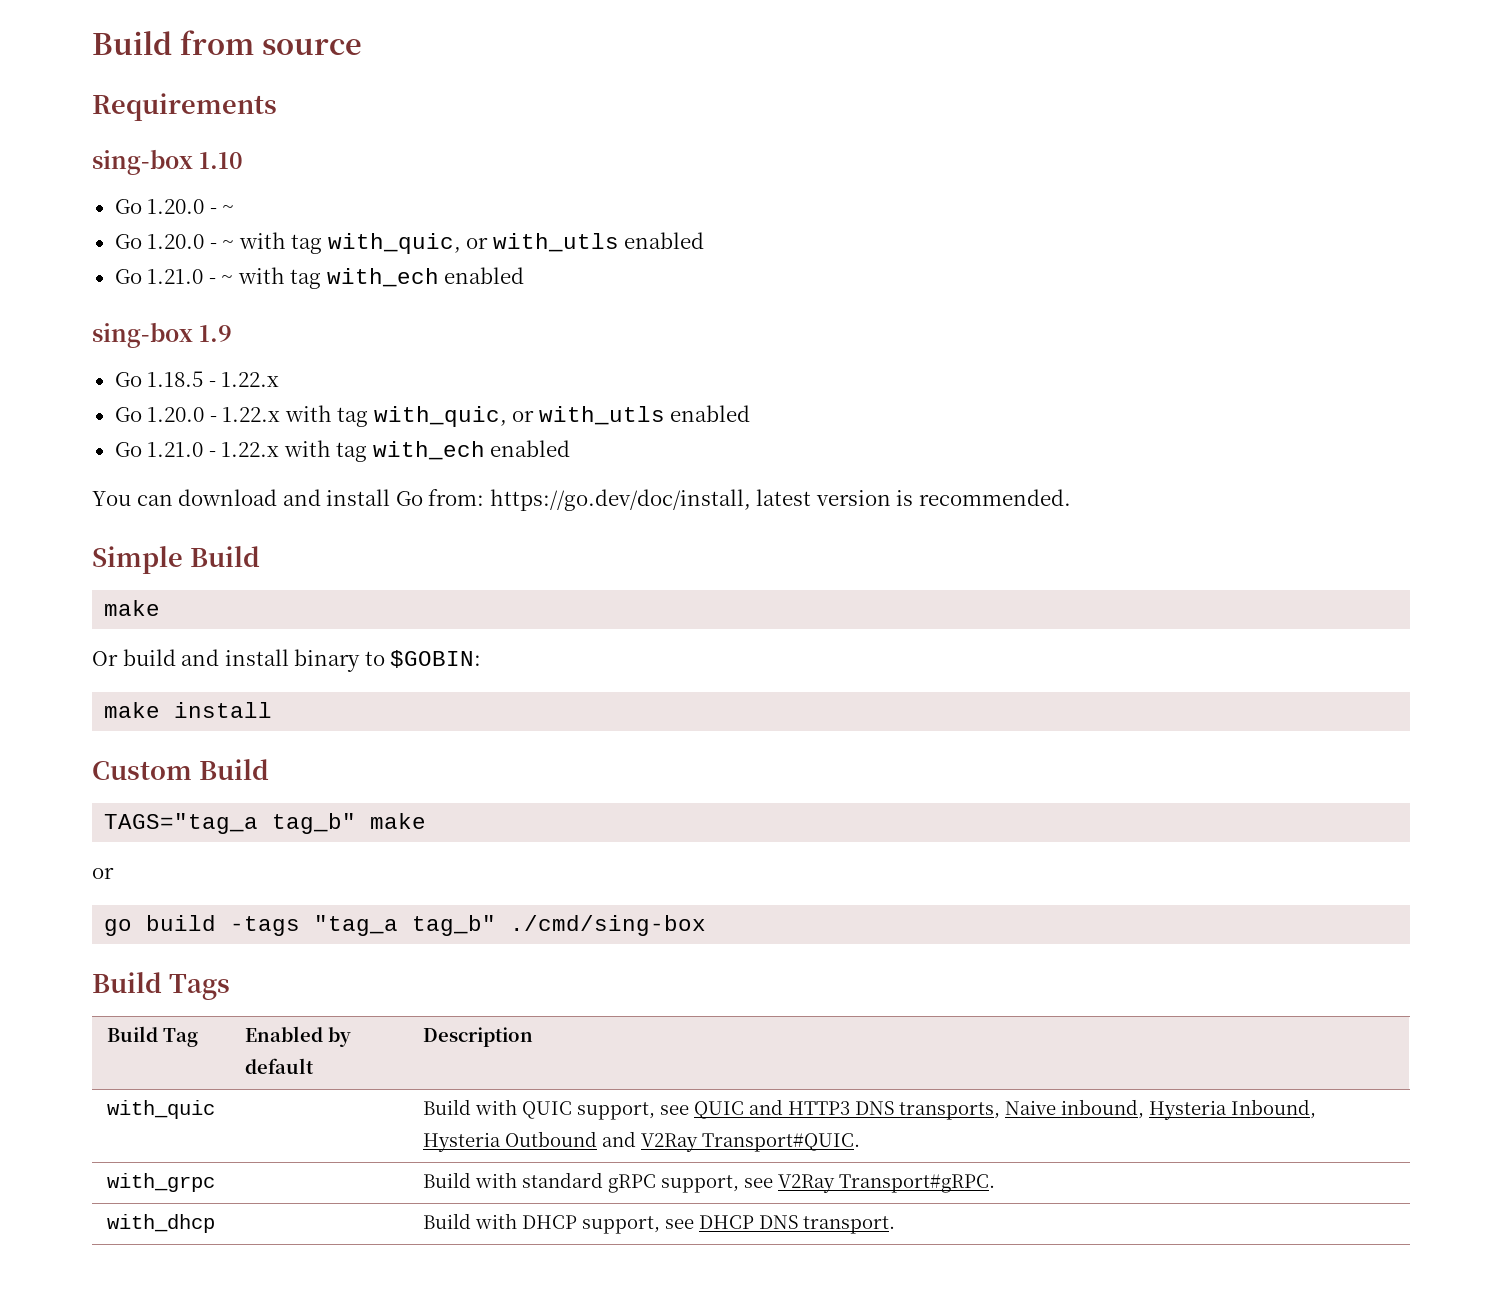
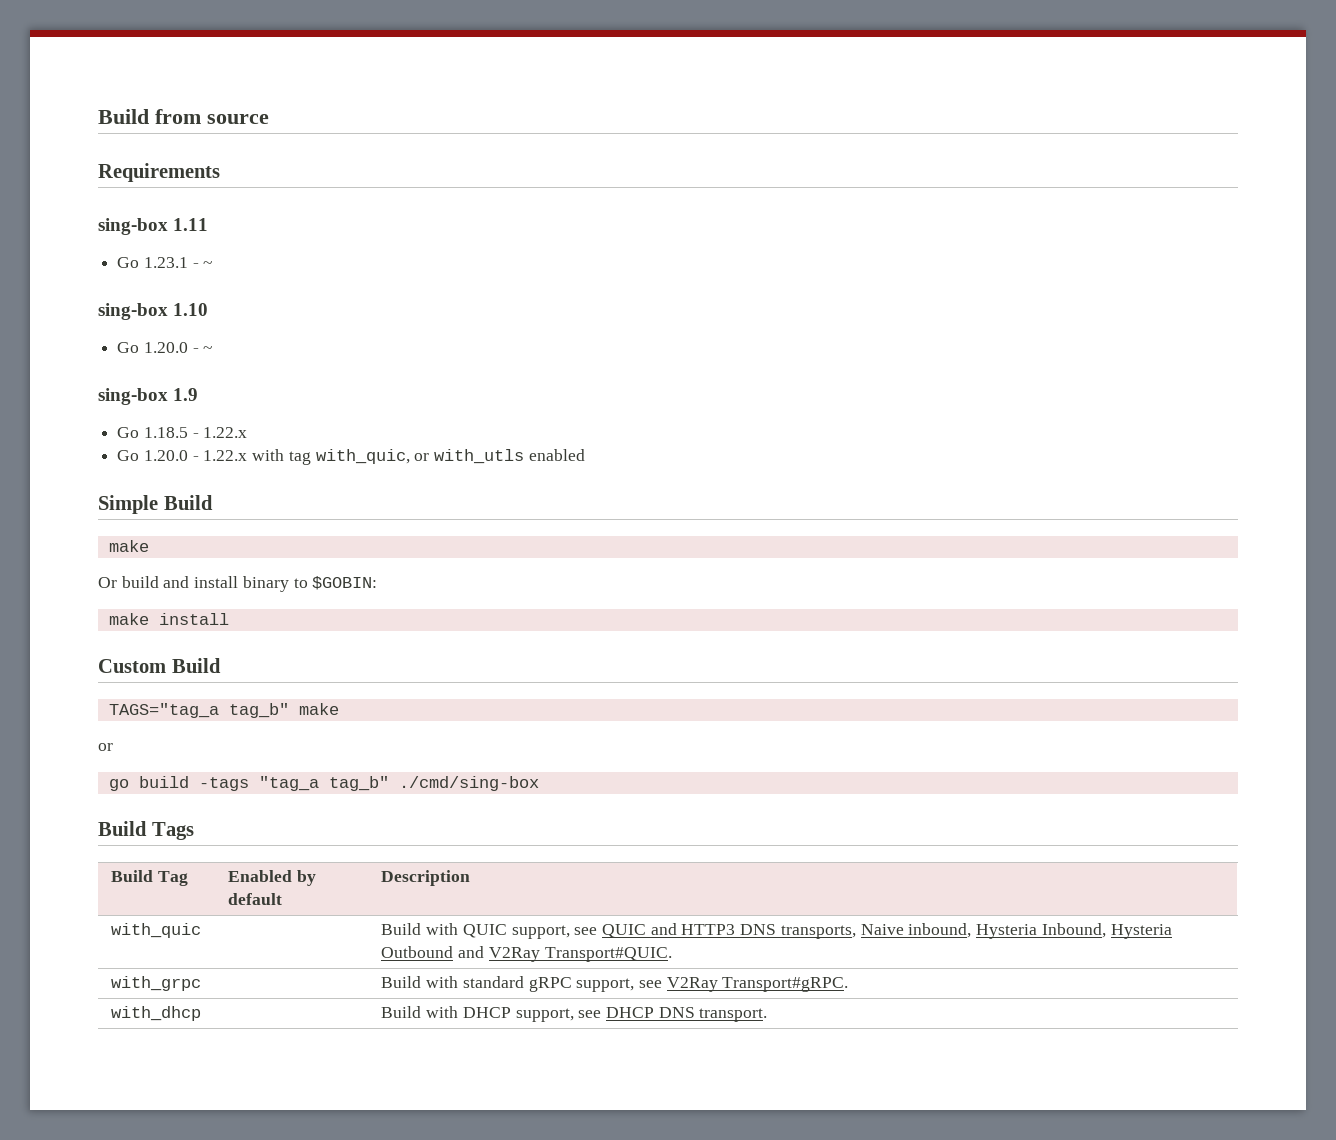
(277, 107) none -> [98,218,209,235] [117,257,213,268] // sing-box 1.11 // Go 1.23.1 - ~
[114,232,705,254] [114,267,525,289] // Go 1.20.0 - ~ with tag with_quic, or with_utls enabled // Go 1.21.0 - ~ with tag with_ech enabled -> (213, 349) none
[114,440,571,462] [92,489,1071,511] // Go 1.21.0 - 1.22.x with tag with_ech enabled // You can download and install Go from: https://go.dev/doc/install, latest version is recommended. -> (585, 455) none

